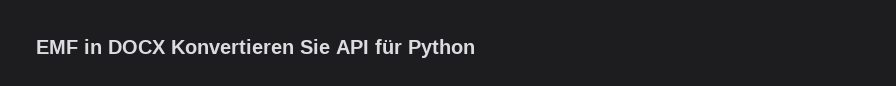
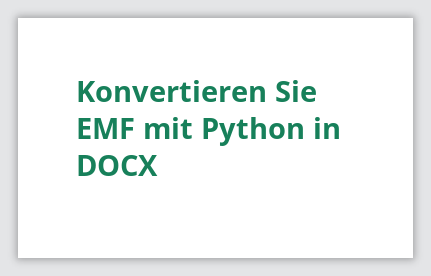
[36,39,475,58] EMF in DOCX Konvertieren Sie API für Python -> [76,80,317,102] [76,117,341,146] [76,155,158,176] Konvertieren Sie EMF mit Python in DOCX

